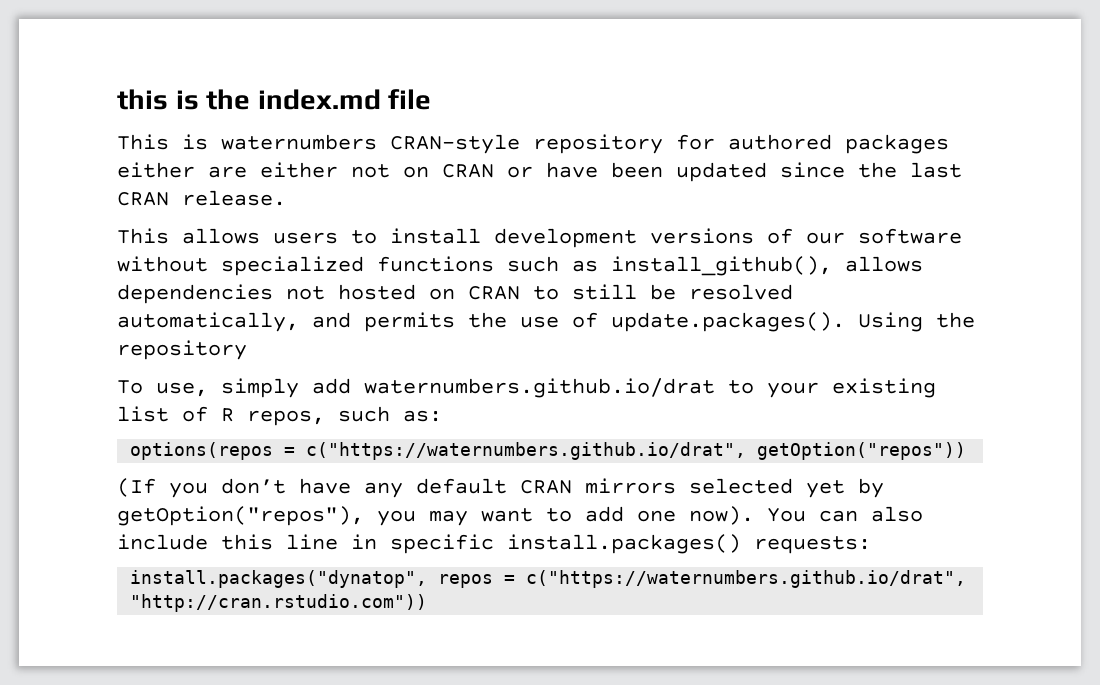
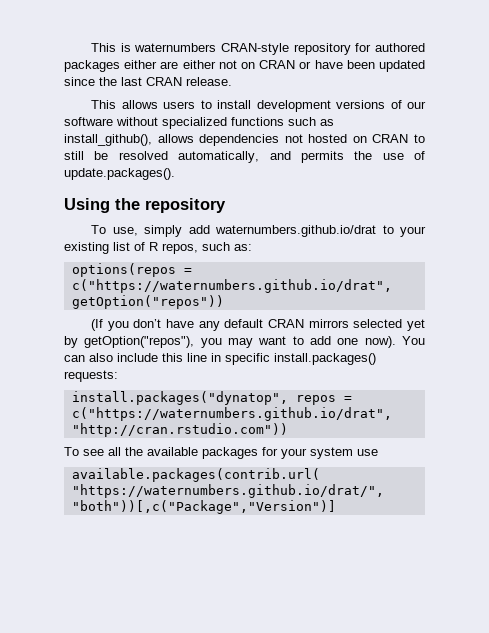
[117,89,432,110] this is the index.md file // -> (91, 47) none
(845, 322) none -> (175, 174) //
(428, 603) none -> [64,447,378,459] [71,468,320,482] [71,484,384,498] [71,500,336,514] // To see all the available packages for your system use // available.packages(contrib.url( "https://waternumbers.github.io/drat/", "both"))[,c("Package","Version")]

